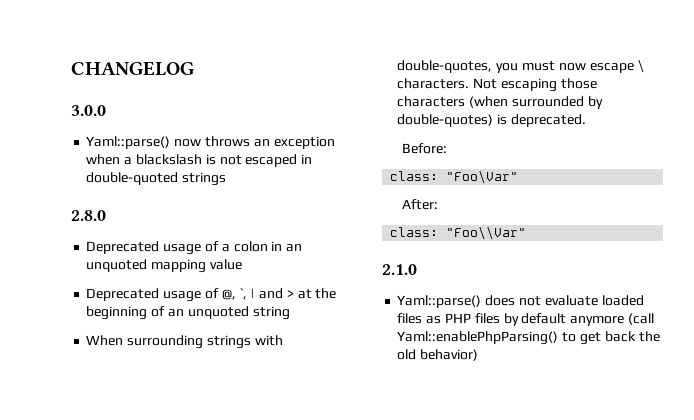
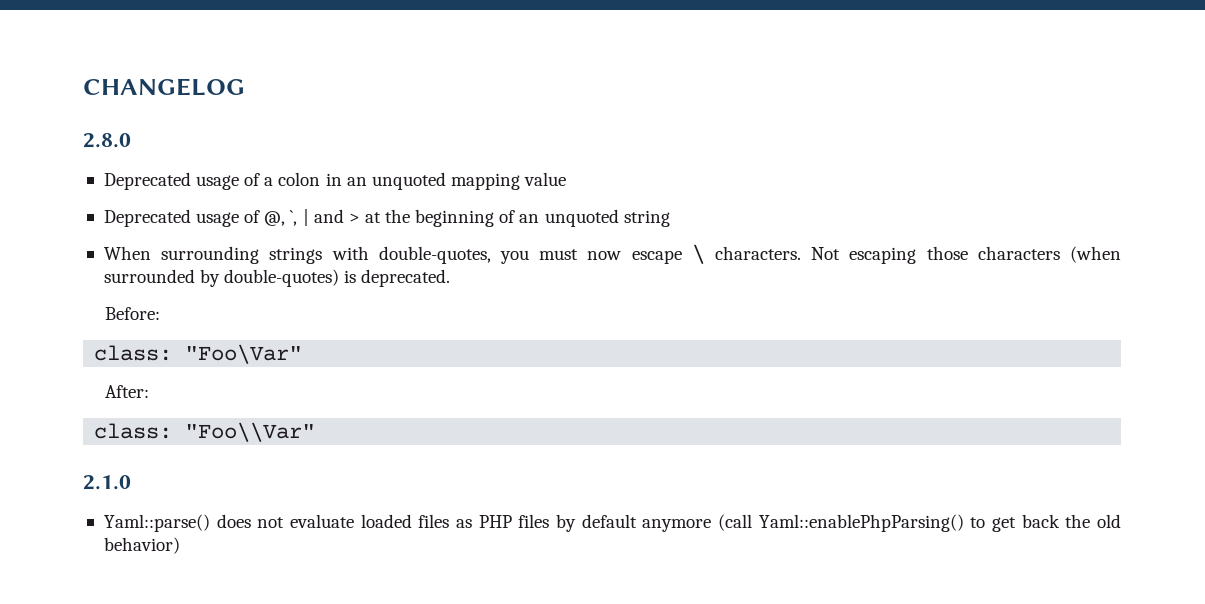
[71,105,106,116] [86,136,335,149] [86,154,313,167] [86,172,227,186] // 3.0.0 // Yaml::parse() now throws an exception when a blackslash is not escaped in double-quoted strings -> (245, 87) none

